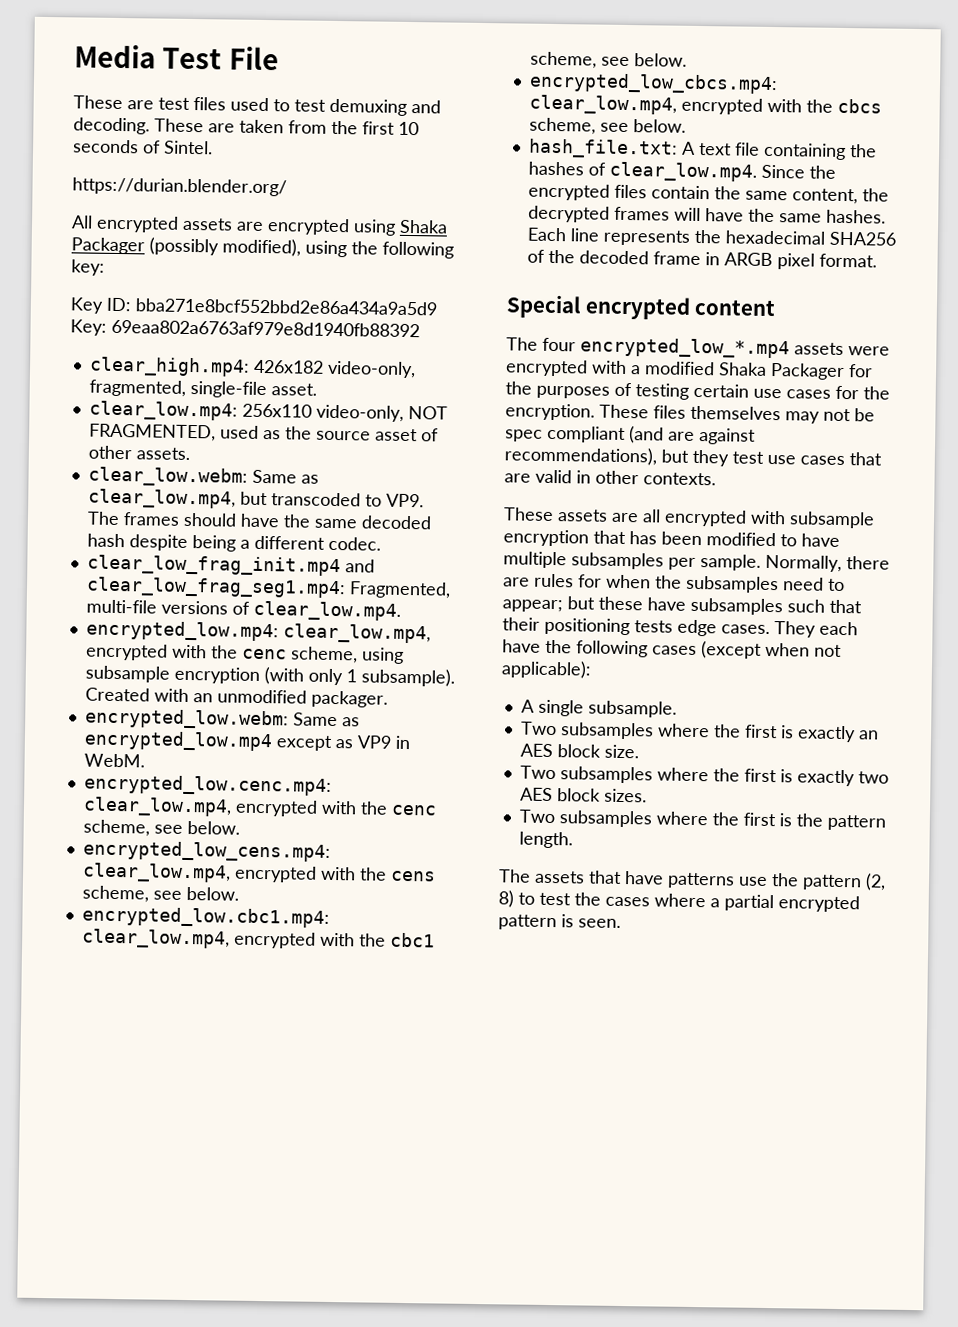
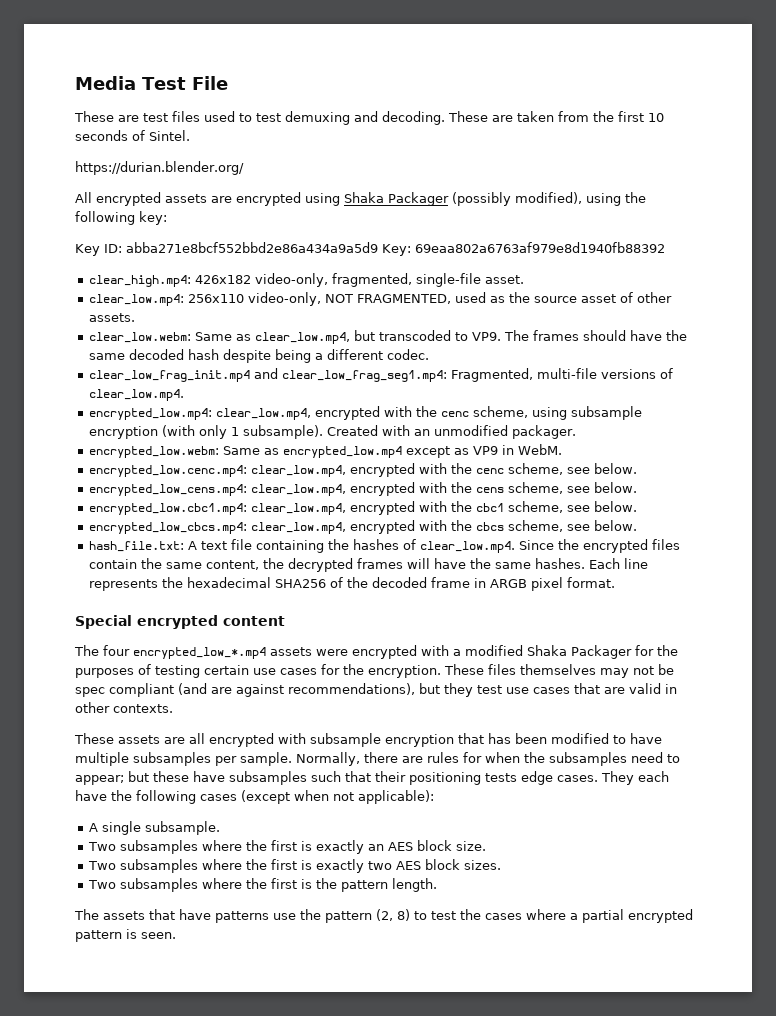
[135,298,437,316] bba271e8bcf552bbd2e86a434a9a5d9 -> [126,242,378,253] abba271e8bcf552bbd2e86a434a9a5d9

